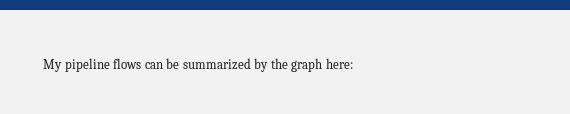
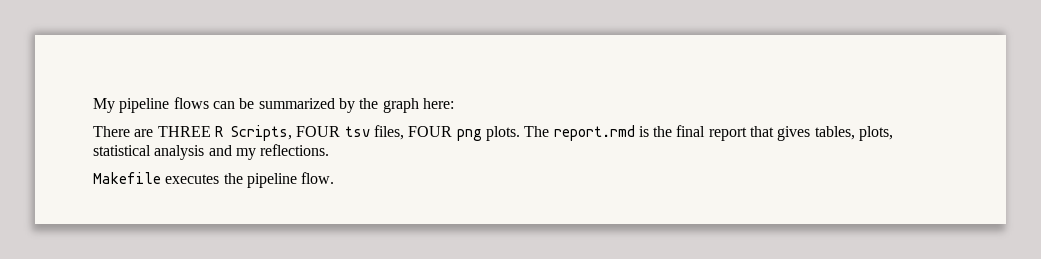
(353, 63) none -> [93,125,894,141] [93,144,330,160] [93,172,335,188] // There are THREE R Scripts, FOUR tsv files, FOUR png plots. The report.rmd is the final report that gives tables, plots, statistical analysis and my reflections. // Makefile executes the pipeline flow.

